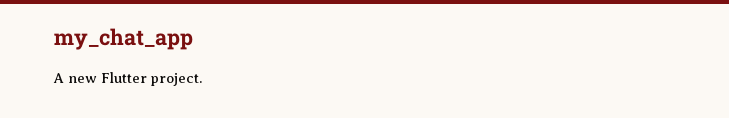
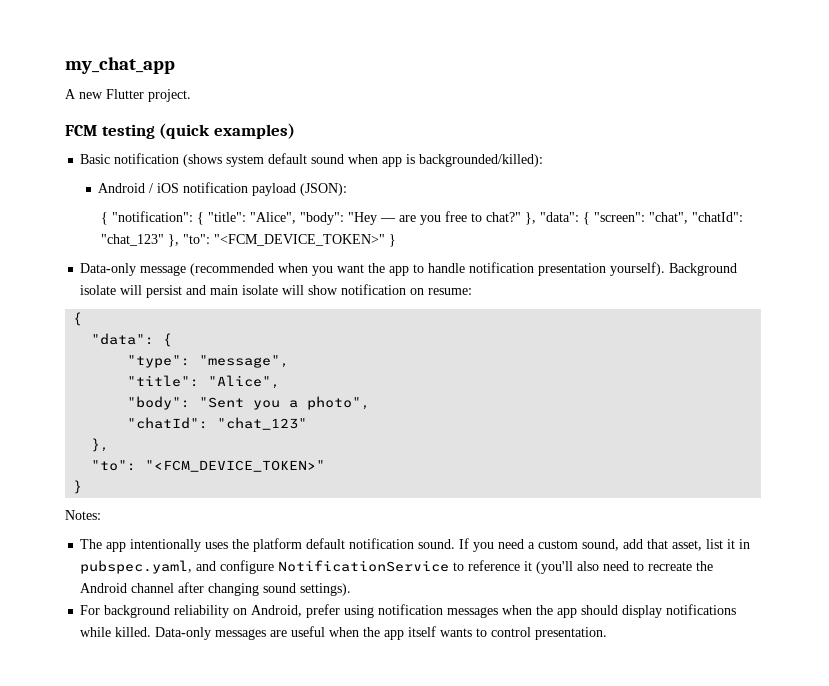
(202, 79) none -> [65,123,295,139] [80,153,544,167] [98,182,348,196] [101,211,744,225] [101,234,397,247] [80,262,738,276] [80,284,473,298] [73,312,83,326] [91,333,173,347] [127,355,290,368] [127,375,281,389] [127,396,371,410] [127,417,308,430] [91,438,110,452] [91,460,326,472] [73,480,83,494] [65,510,101,520] [80,538,751,552] [80,560,714,574] [80,582,352,596] [80,604,737,618] [80,626,608,640] // FCM testing (quick examples) // Basic notification (shows system default sound when app is backgrounded/killed): // Android / iOS notification payload (JSON): // { "notification": { "title": "Alice", "body": "Hey — are you free to chat?" }, "data": { "screen": "chat", "chatId": "chat_123" }, "to": "<FCM_DEVICE_TOKEN>" } // Data-only message (recommended when you want the app to handle notification presentation yourself). Background isolate will persist and main isolate will show notification on resume: // { // "data": { // "type": "message", // "title": "Alice", // "body": "Sent you a photo", // "chatId": "chat_123" // }, // "to": "<FCM_DEVICE_TOKEN>" // } // Notes: // The app intentionally uses the platform default notification sound. If you need a custom sound, add that asset, list it in pubspec.yaml, and configure NotificationService to reference it (you'll also need to recreate the Android channel after changing sound settings). // For background reliability on Android, prefer using notification messages when the app should display notifications while killed. Data-only messages are useful when the app itself wants to control presentation.

